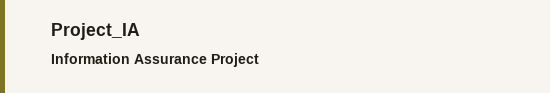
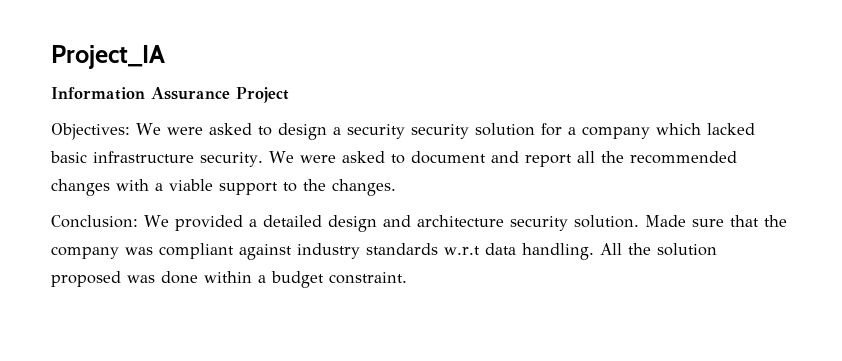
(259, 60) none -> [51,123,755,140] [50,151,737,167] [51,179,396,196] [51,215,787,232] [51,243,717,260] [51,271,407,288] // Objectives: We were asked to design a security security solution for a company which lacked basic infrastructure security. We were asked to document and report all the recommended changes with a viable support to the changes. // Conclusion: We provided a detailed design and architecture security solution. Made sure that the company was compliant against industry standards w.r.t data handling. All the solution proposed was done within a budget constraint.

